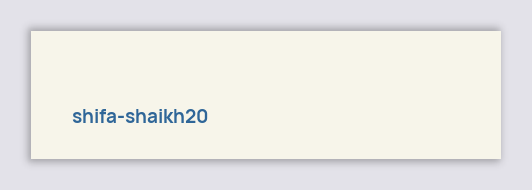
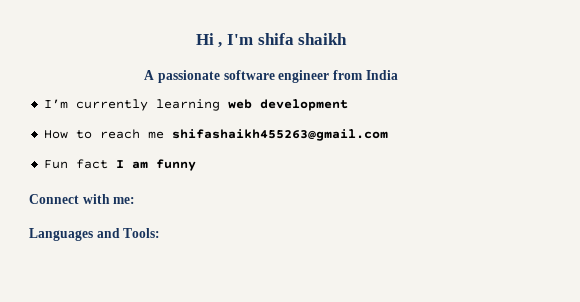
[72,109,209,123] shifa-shaikh20 -> [195,33,348,48] [144,70,398,83] [43,99,348,111] [43,129,388,141] [43,159,196,171] [29,194,136,204] [29,228,161,241] Hi , I'm shifa shaikh // A passionate software engineer from India // I’m currently learning web development // How to reach me shifashaikh455263@gmail.com // Fun fact I am funny // Connect with me: // Languages and Tools:

